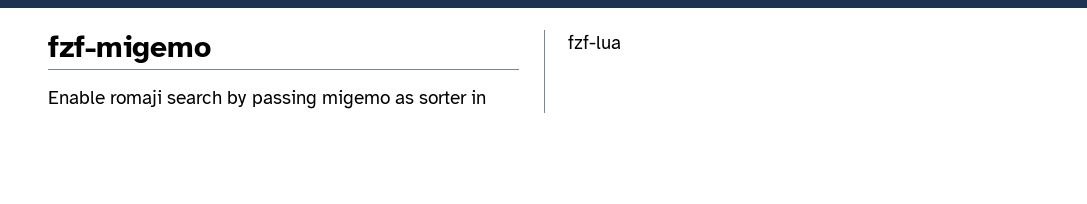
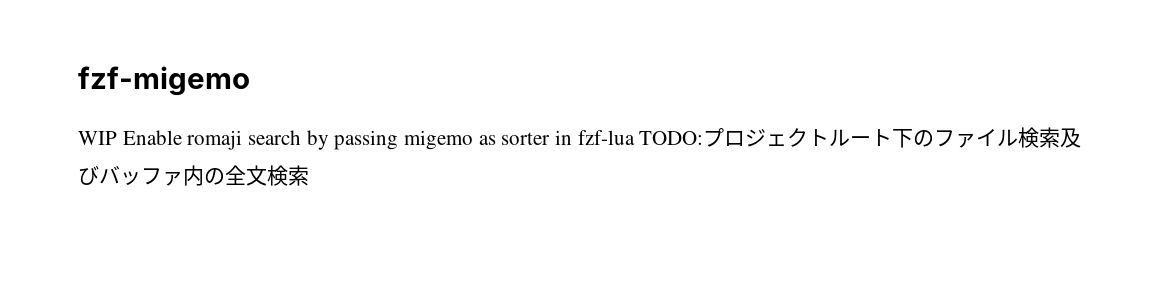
(211, 49) none -> [78,131,117,145] WIP
(621, 41) none -> [639,127,1082,148] [78,165,309,186] TODO:プロジェクトルート下のファイル検索及びバッファ内の全文検索

